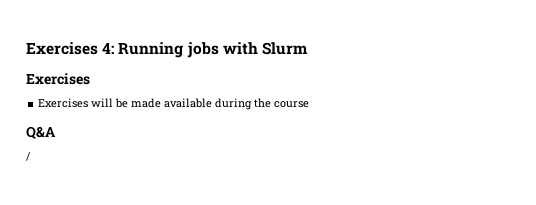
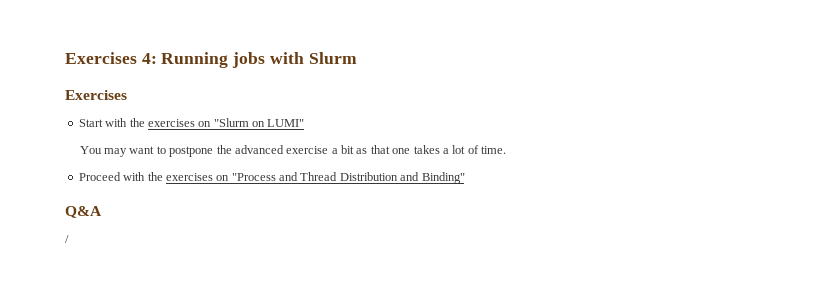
[38,98,310,110] Exercises will be made available during the course -> [78,118,305,127] [79,145,507,157] [78,172,465,184] Start with the exercises on "Slurm on LUMI" // You may want to postpone the advanced exercise a bit as that one takes a lot of time. // Proceed with the exercises on "Process and Thread Distribution and Binding"

